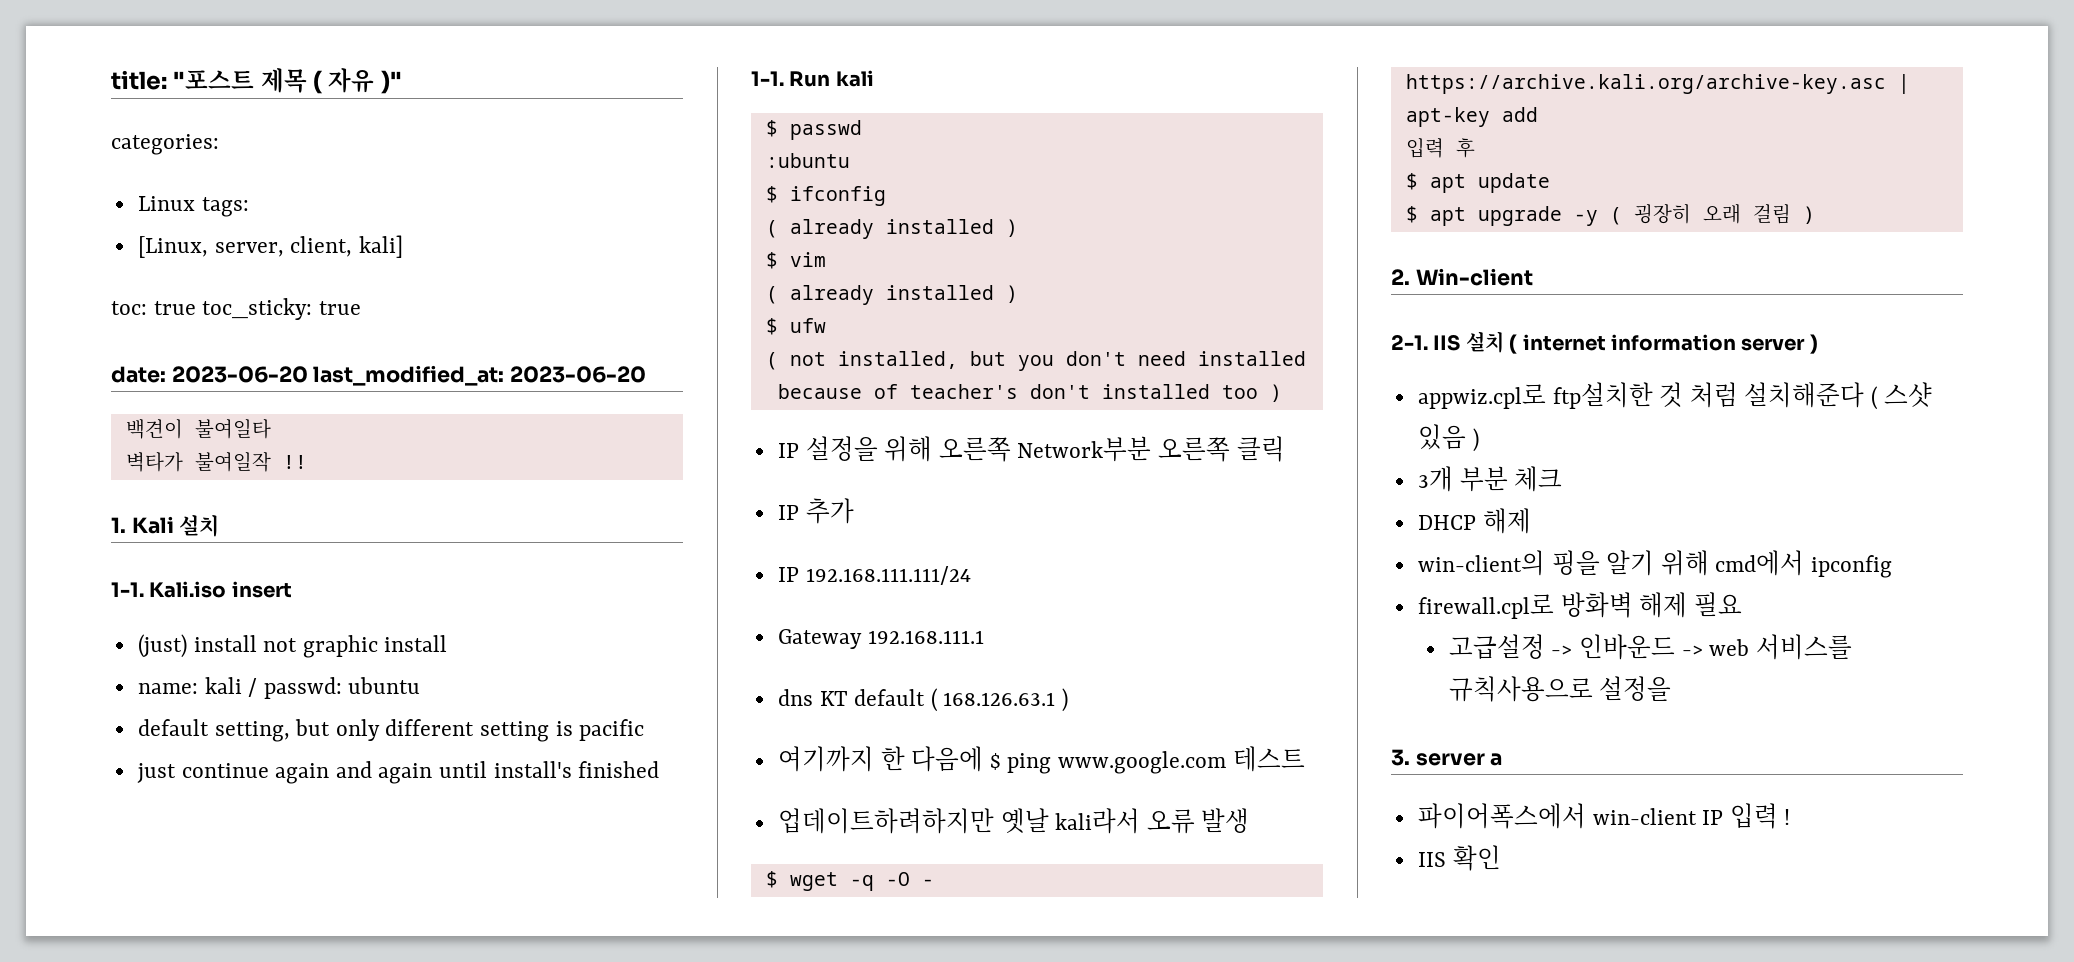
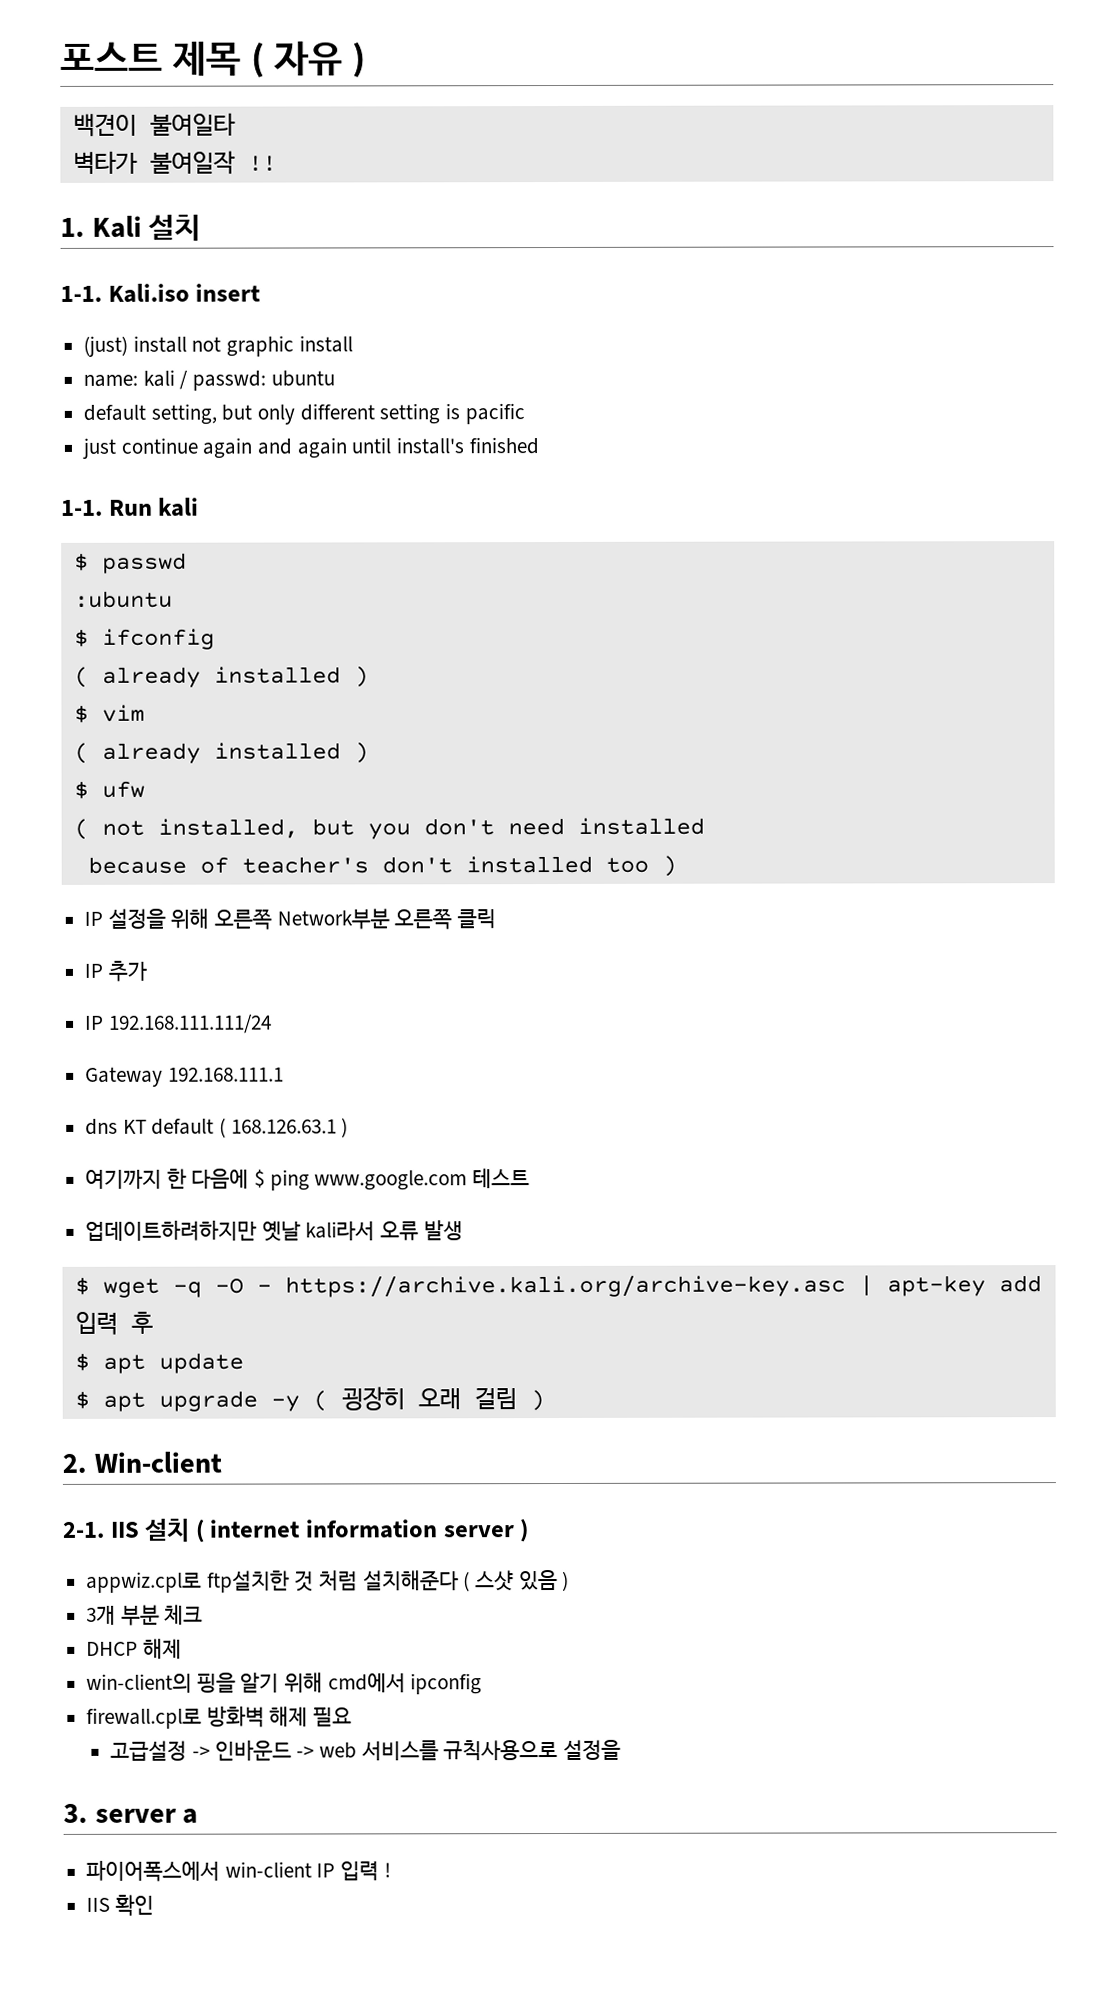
[111,70,255,90] title: "포스트 -> [60,41,163,71] 포스트
[380,70,402,94] [111,134,219,155] [137,196,249,217] [137,235,403,258] [111,298,361,320] [111,365,647,386] )" // categories: // Linux tags: // [Linux, server, client, kali] // toc: true toc_sticky: true // date: 2023-06-20 last_modified_at: 2023-06-20 -> [352,42,367,78] )

